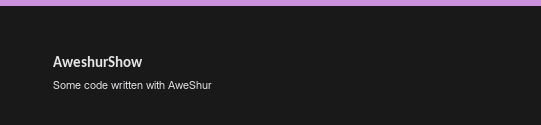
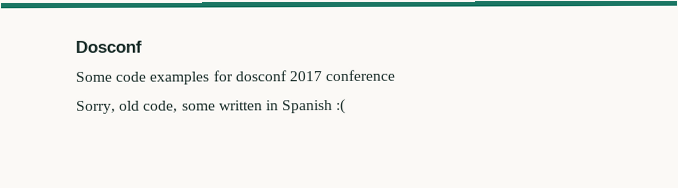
[53,56,143,67] AweshurShow -> [75,40,142,53] Dosconf
[111,81,212,89] written with AweShur -> [149,69,396,85] [76,98,347,115] examples for dosconf 2017 conference // Sorry, old code, some written in Spanish :(

